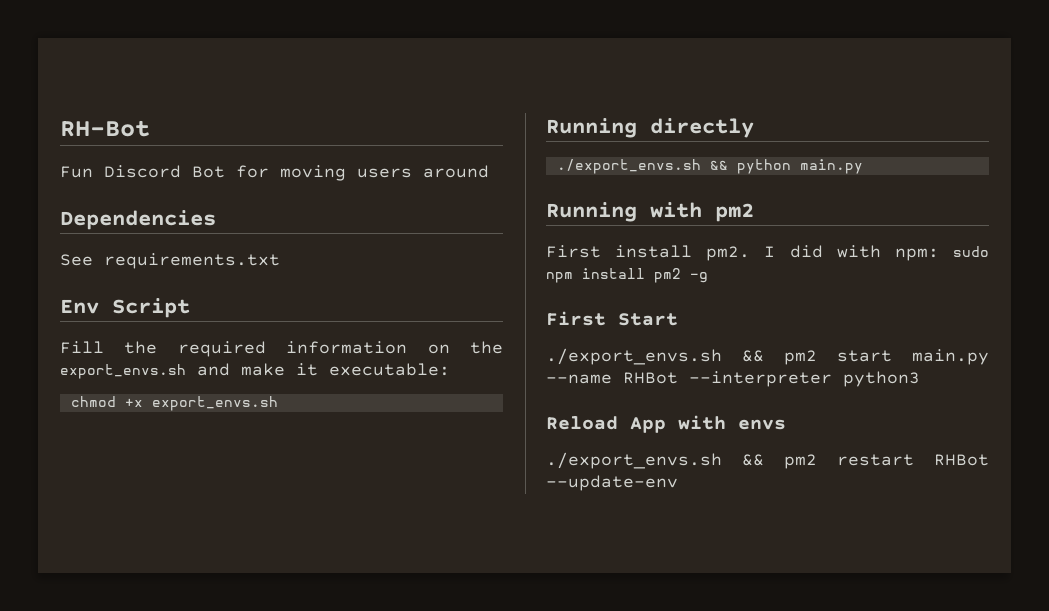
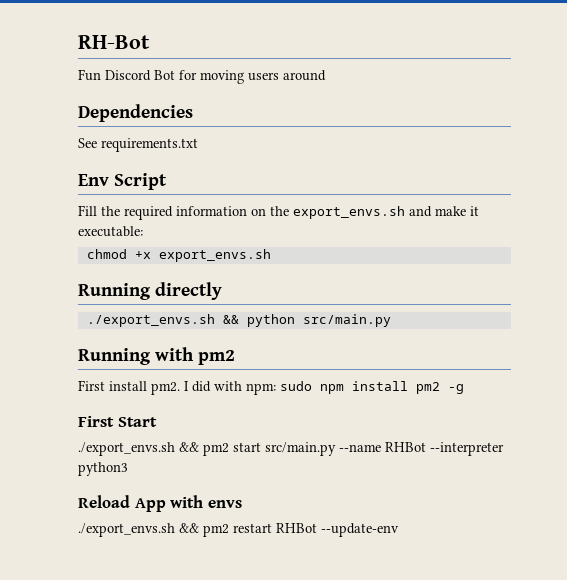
[799,159,863,174] main.py -> [302,314,391,327] src/main.py
[912,349,989,365] main.py -> [265,442,336,456] src/main.py

